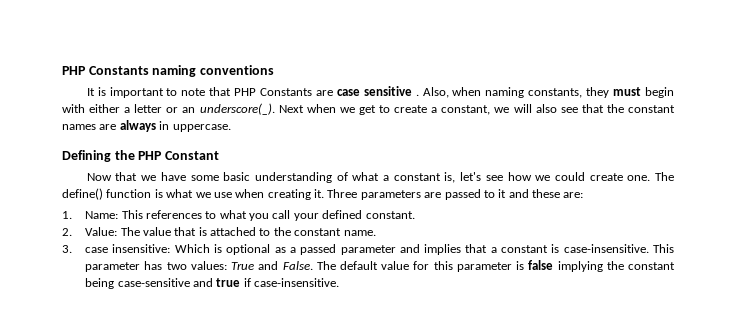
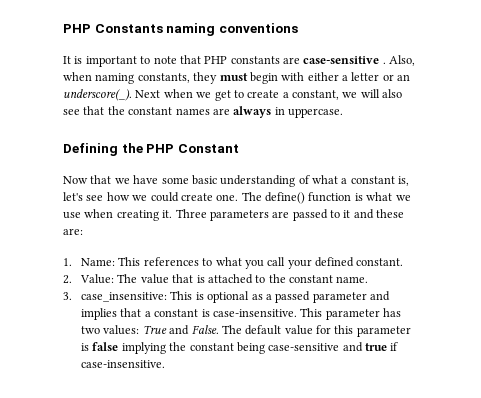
[260,86,412,96] Constants are case sensitive -> [230,56,380,64] constants are case-sensitive
[85,244,210,253] case insensitive: Which -> [81,291,193,302] case_insensitive: This

